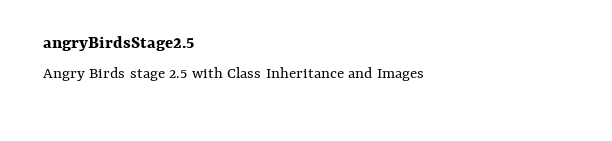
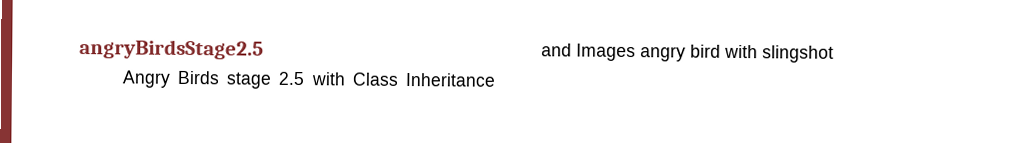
(424, 75) none -> [640,44,834,63] angry bird with slingshot

